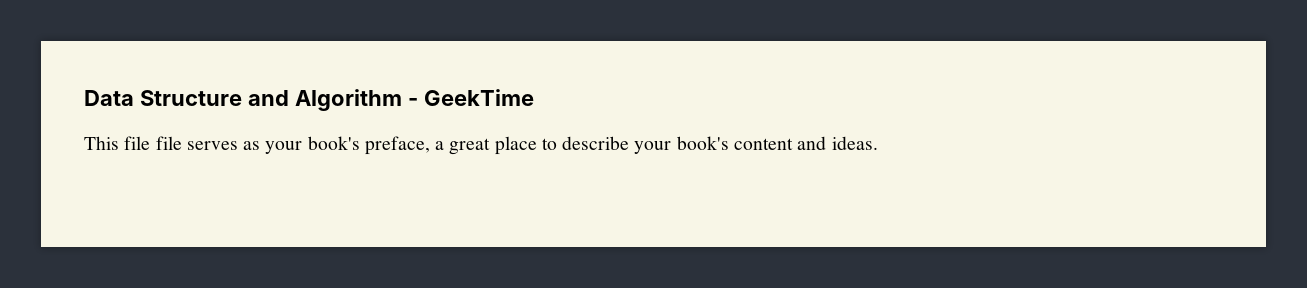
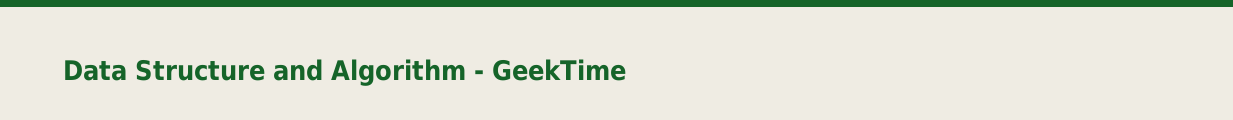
[84,136,878,155] // This file file serves as your book's preface, a great place to describe your book's content and ideas. -> (626, 70) none

